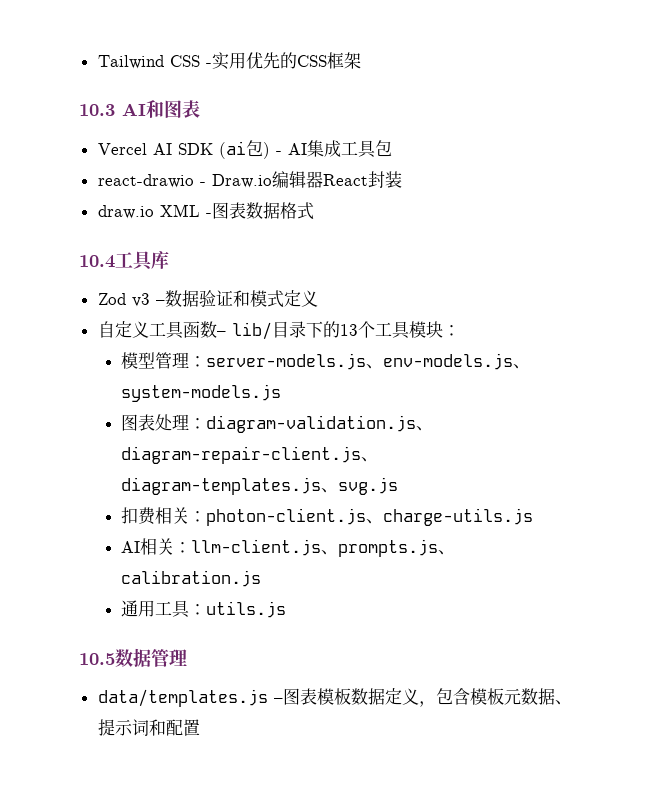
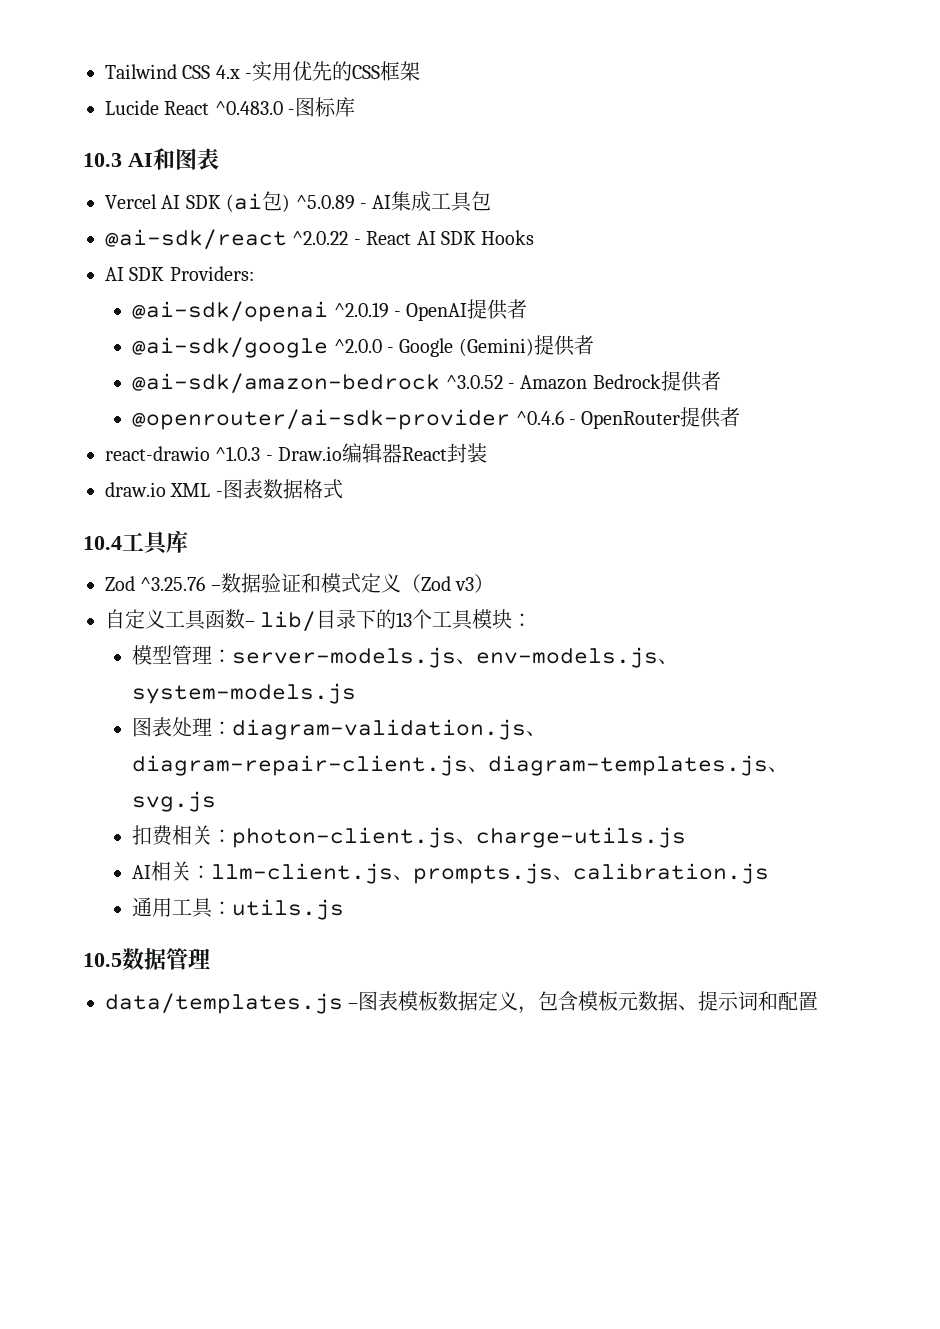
(200, 61) none -> [215,65,240,79] 4.x
(361, 60) none -> [105,97,356,117] // Lucide React ^0.483.0 -图标库
(270, 150) none -> [295,195,355,210] ^5.0.89
(392, 148) none -> [105,229,535,249] [105,266,254,281] [132,299,528,322] [132,335,594,358] [132,371,721,393] [132,407,741,430] // @ai-sdk/react ^2.0.22 - React AI SDK Hooks // AI SDK Providers: // @ai-sdk/openai ^2.0.19 - OpenAI提供者 // @ai-sdk/google ^2.0.0 - Google (Gemini)提供者 // @ai-sdk/amazon-bedrock ^3.0.52 - Amazon Bedrock提供者 // @openrouter/ai-sdk-provider ^0.4.6 - OpenRouter提供者
(194, 181) none -> [215,446,261,461] ^1.0.3
[131,293,150,307] v3 -> [140,576,206,591] ^3.25.76
(318, 298) none -> [400,574,495,593] （Zod v3）

